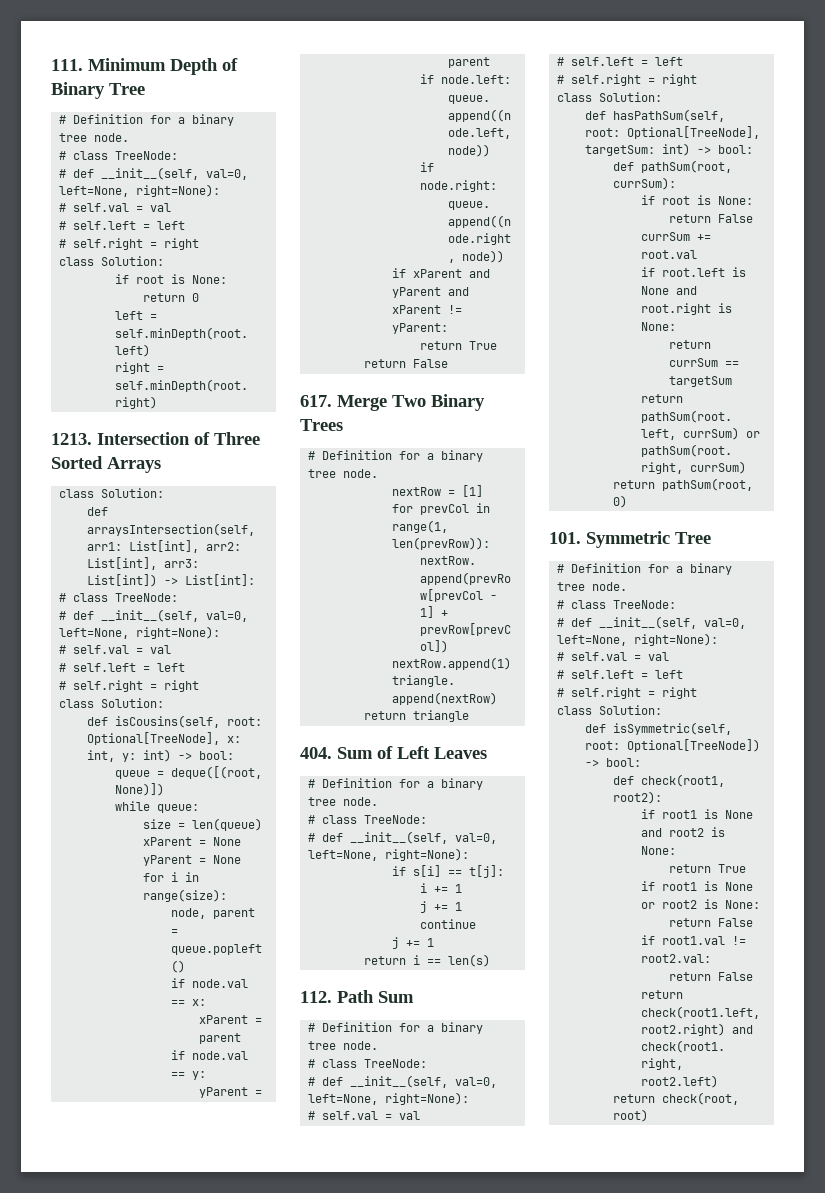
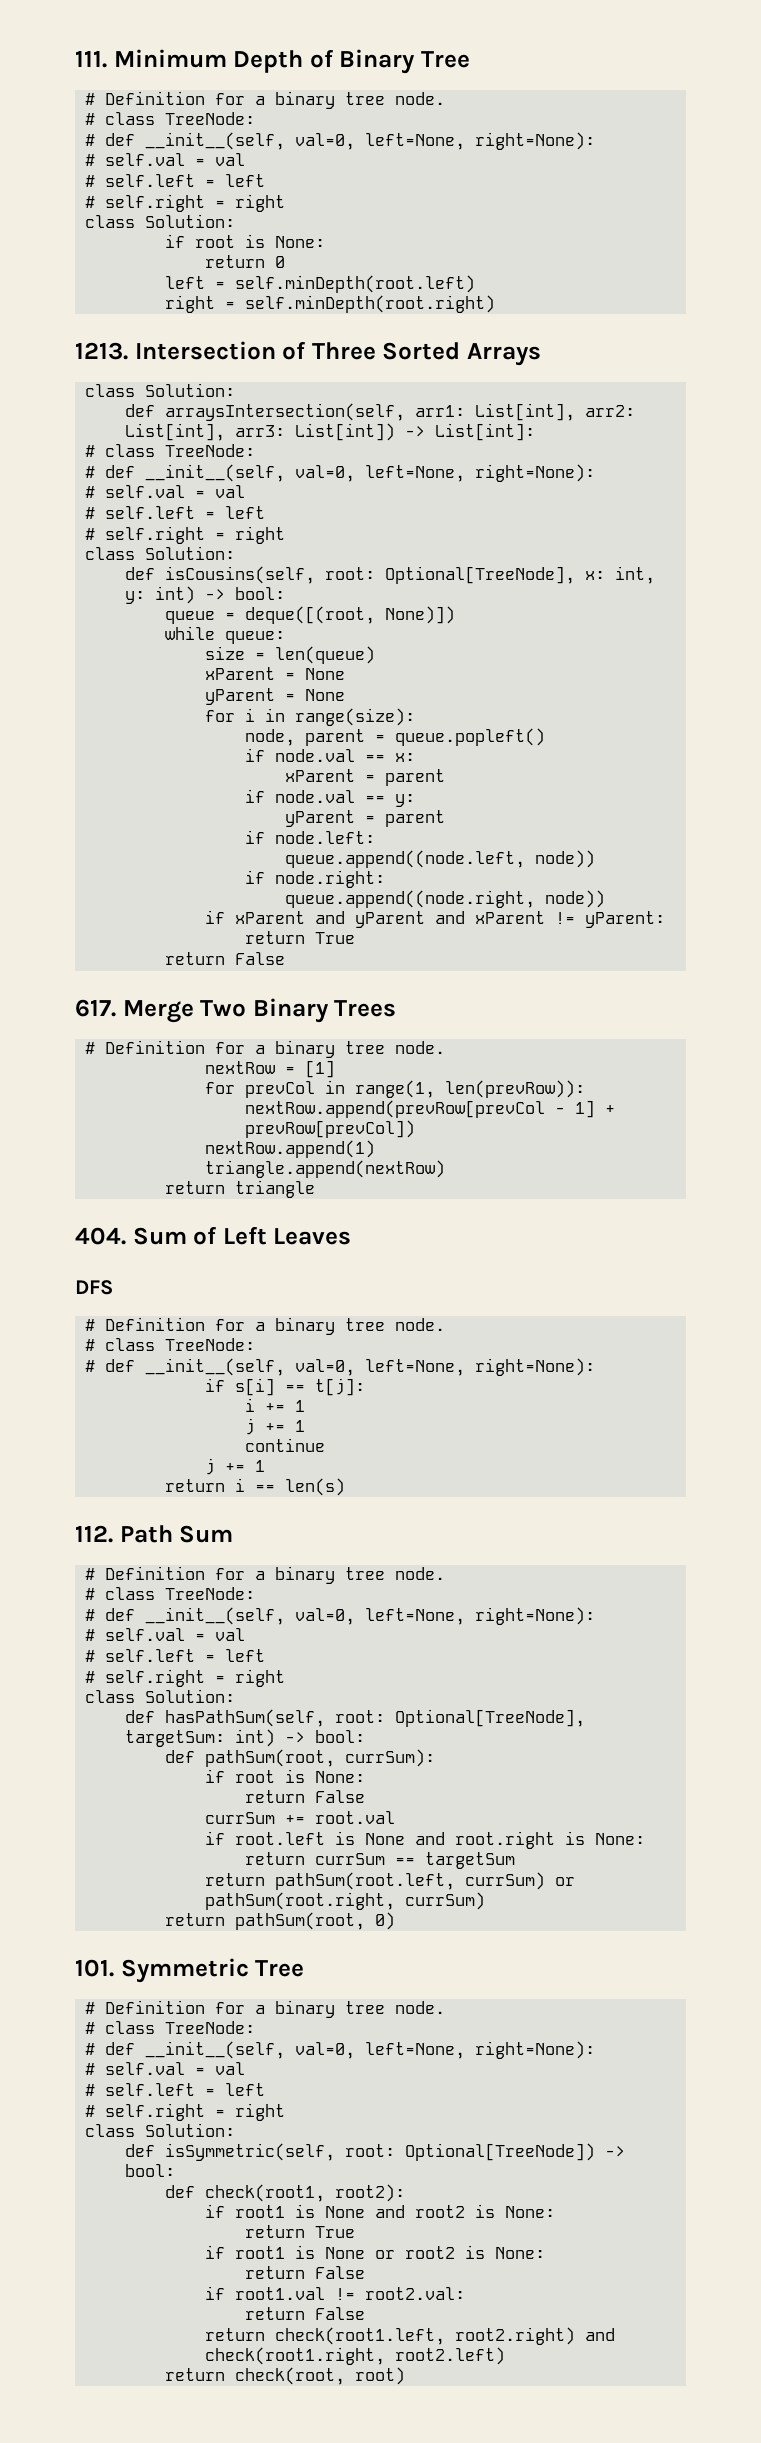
(487, 753) none -> [75,1280,113,1295] // DFS

